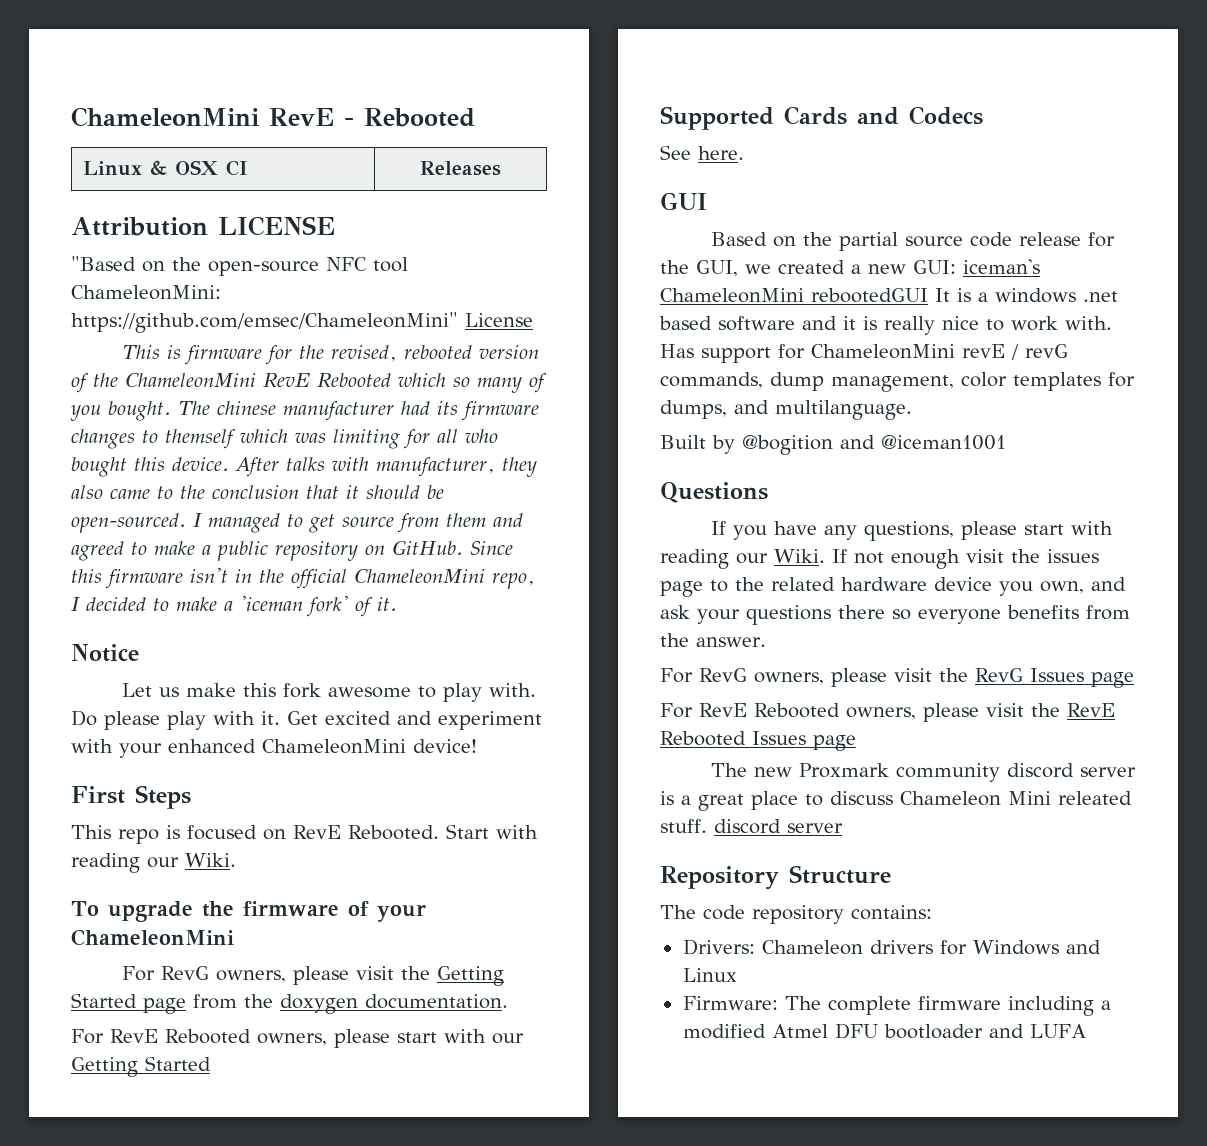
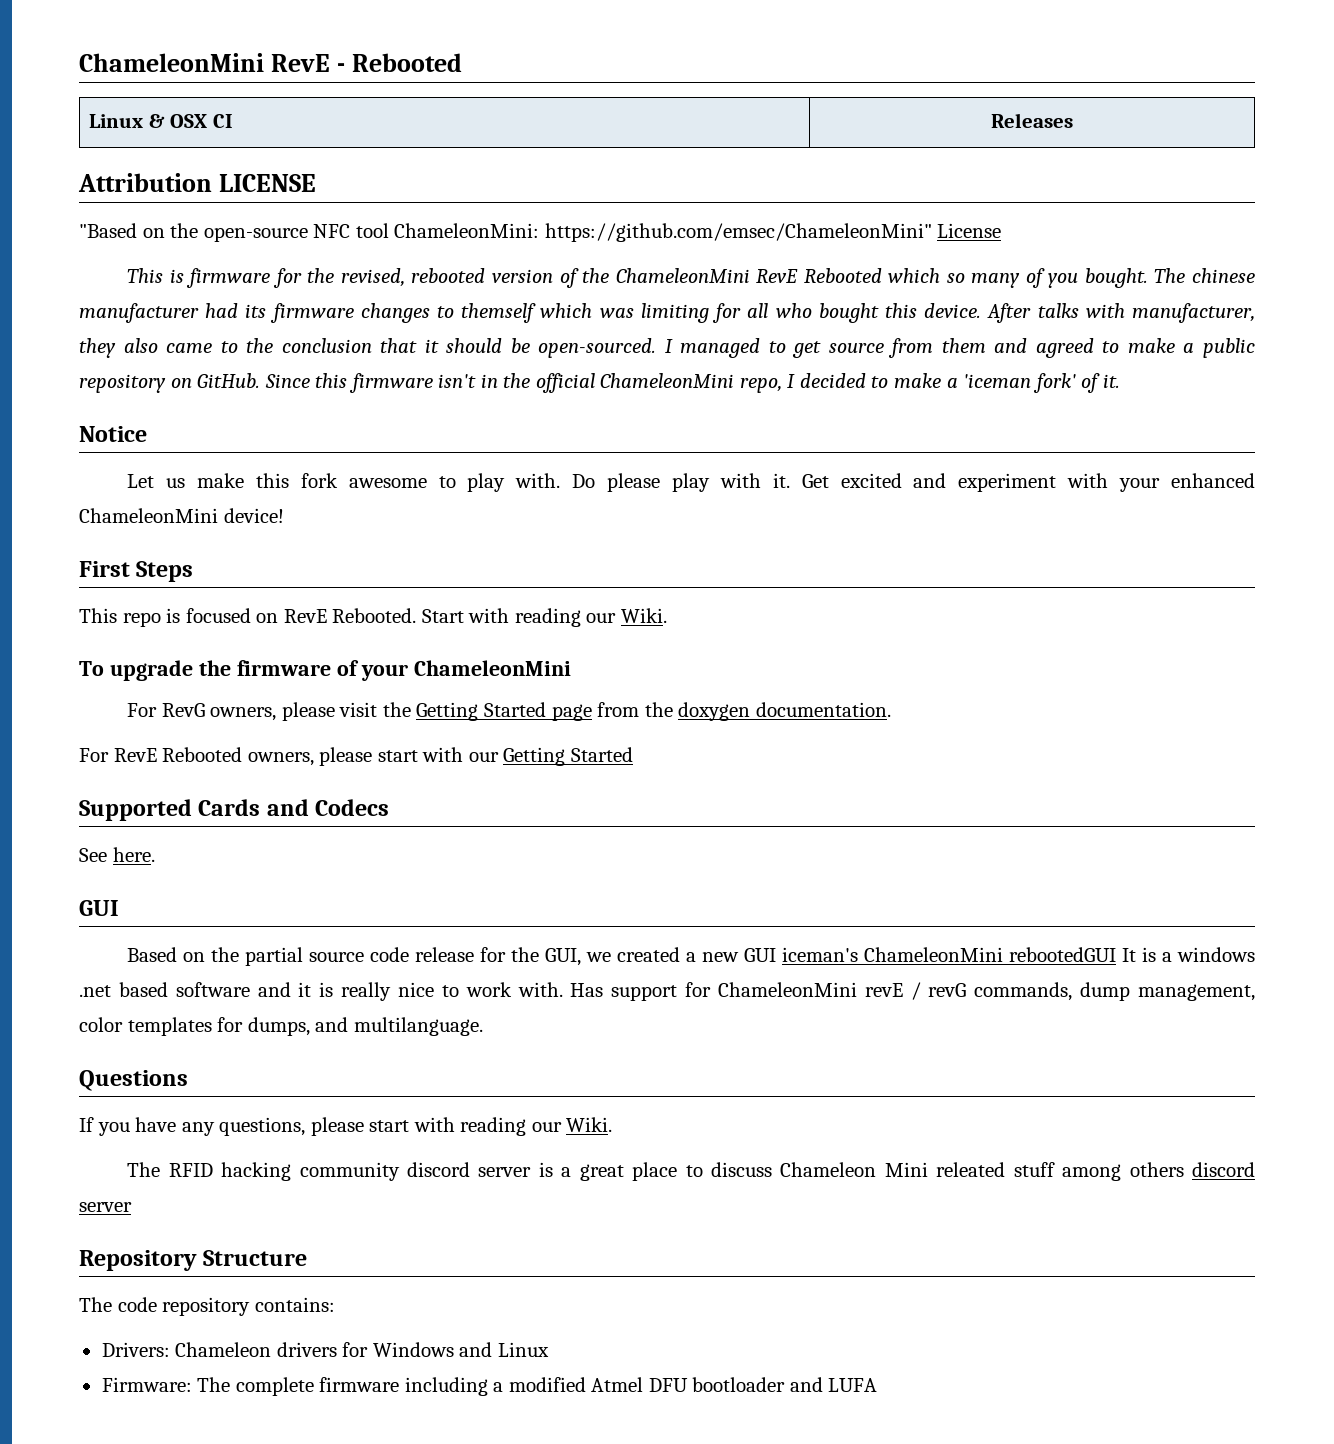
[913,260,956,274] GUI: -> [744,948,777,962] GUI
[660,435,1006,455] // Built by @bogition and @iceman1001 -> (483, 1026) none
[832,549,1099,569] [660,577,1126,597] [660,605,1130,625] [660,633,766,647] [660,668,1134,688] [660,703,1115,722] [660,731,856,751] [711,763,890,778] If not enough visit the issues page to the related hardware device you own, and ask your questions there so everyone benefits from the answer. // For RevG owners, please visit the RevG Issues page // For RevE Rebooted owners, please visit the RevE Rebooted Issues page // The new Proxmark -> [127,1162,292,1181] // The RFID hacking
[660,819,707,833] stuff. -> [1013,1162,1184,1181] stuff among others

